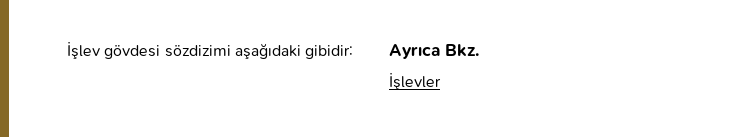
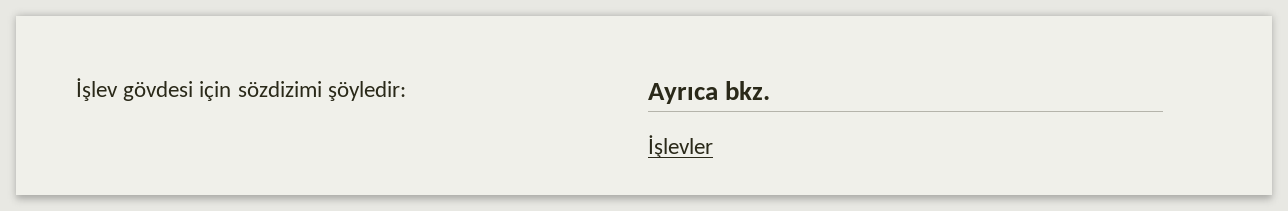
[164,43,354,59] sözdizimi aşağıdaki gibidir: -> [199,81,406,101] için sözdizimi şöyledir:
[445,44,479,57] Bkz. -> [725,81,771,100] bkz.

